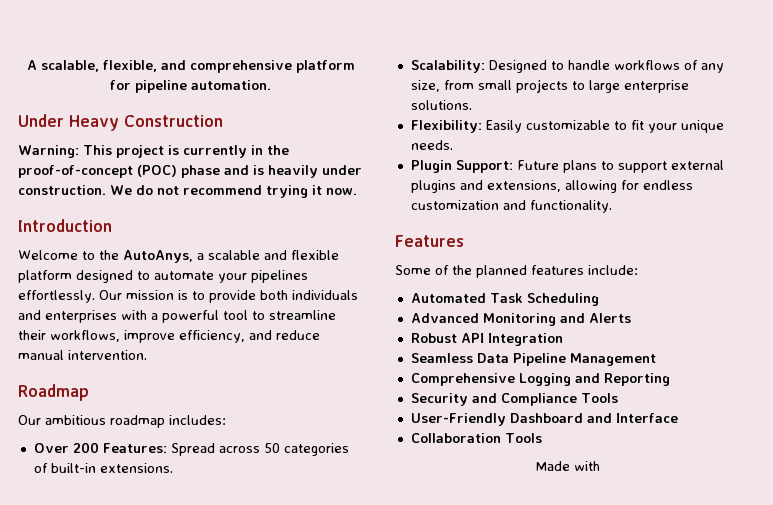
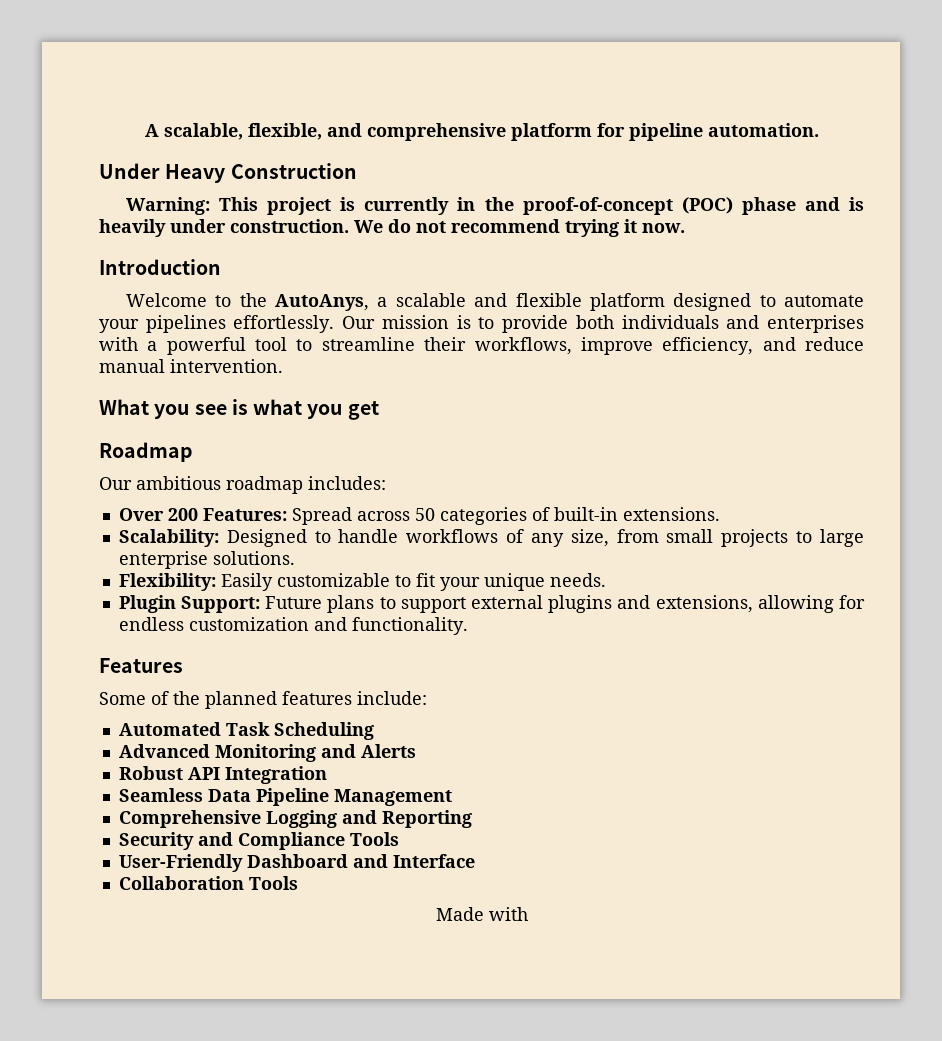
(147, 355) none -> [99,399,379,420] // What you see is what you get

